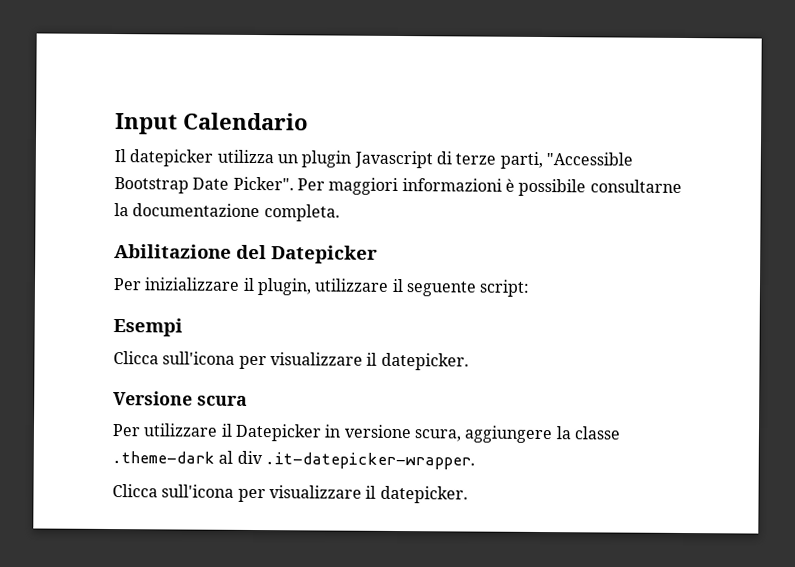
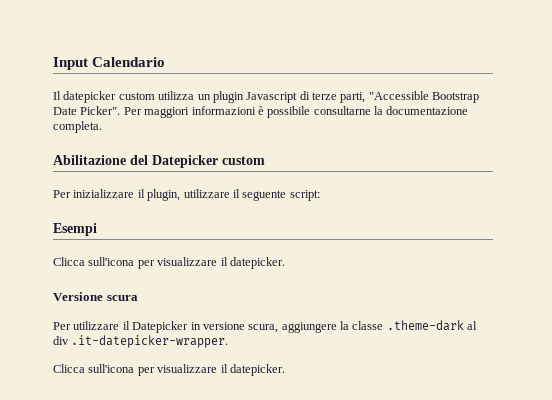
(214, 158) none -> [118,92,155,100] custom
(378, 254) none -> [222,156,265,165] custom

